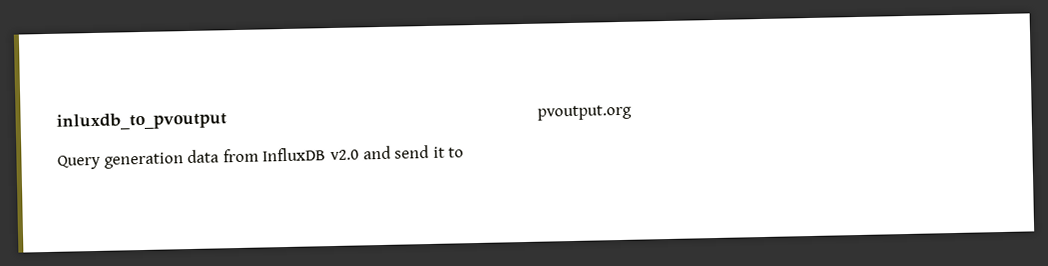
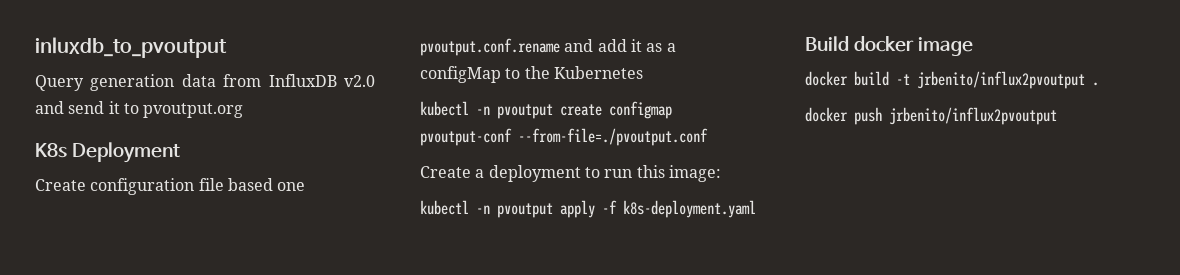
(632, 112) none -> [35,142,180,163] [35,178,306,195] [420,38,676,56] [420,66,643,83] [420,101,672,119] [420,128,708,146] [420,165,721,182] [420,200,756,218] [805,36,973,56] [805,71,1099,89] [805,107,1057,125] // K8s Deployment // Create configuration file based one pvoutput.conf.rename and add it as a configMap to the Kubernetes // kubectl -n pvoutput create configmap pvoutput-conf --from-file=./pvoutput.conf // Create a deployment to run this image: // kubectl -n pvoutput apply -f k8s-deployment.yaml // Build docker image // docker build -t jrbenito/influx2pvoutput . // docker push jrbenito/influx2pvoutput

